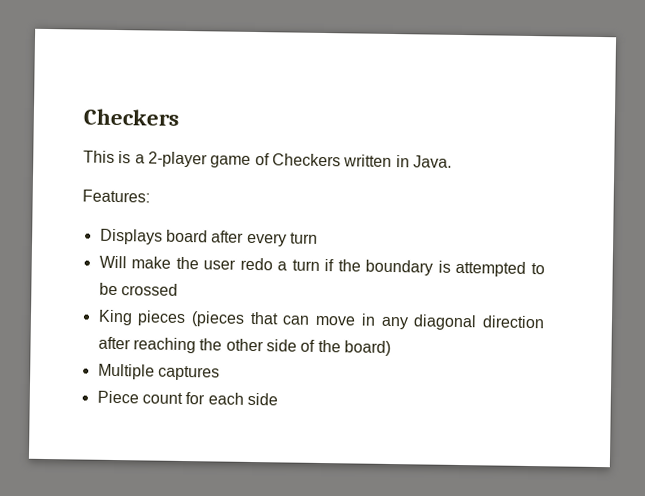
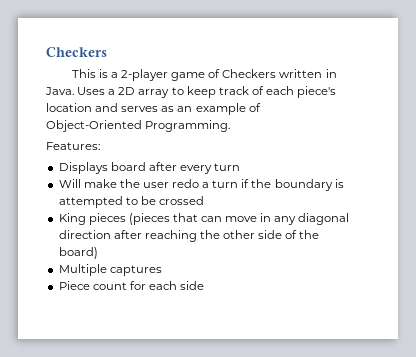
(452, 161) none -> [77,86,337,98] [46,103,261,115] [46,120,231,132] Uses a 2D array to keep track of each piece's location and serves as an example of Object-Oriented Programming.

